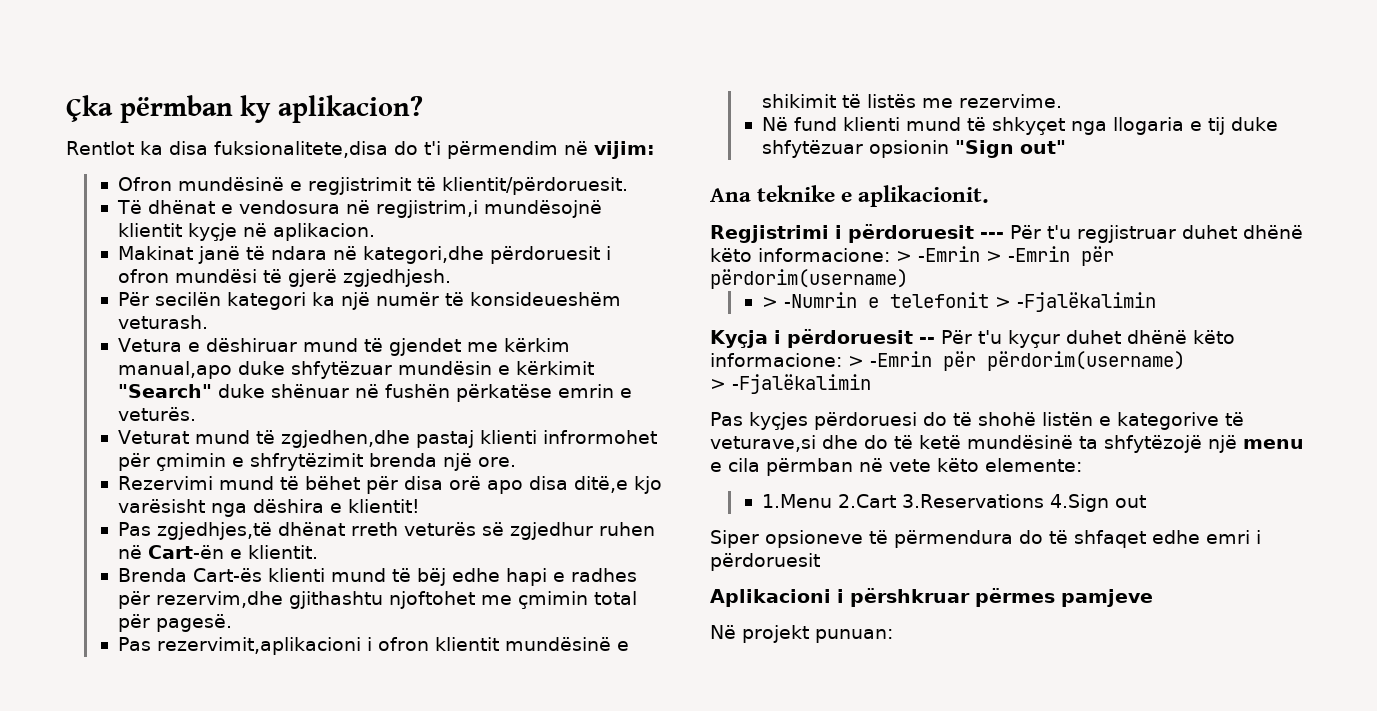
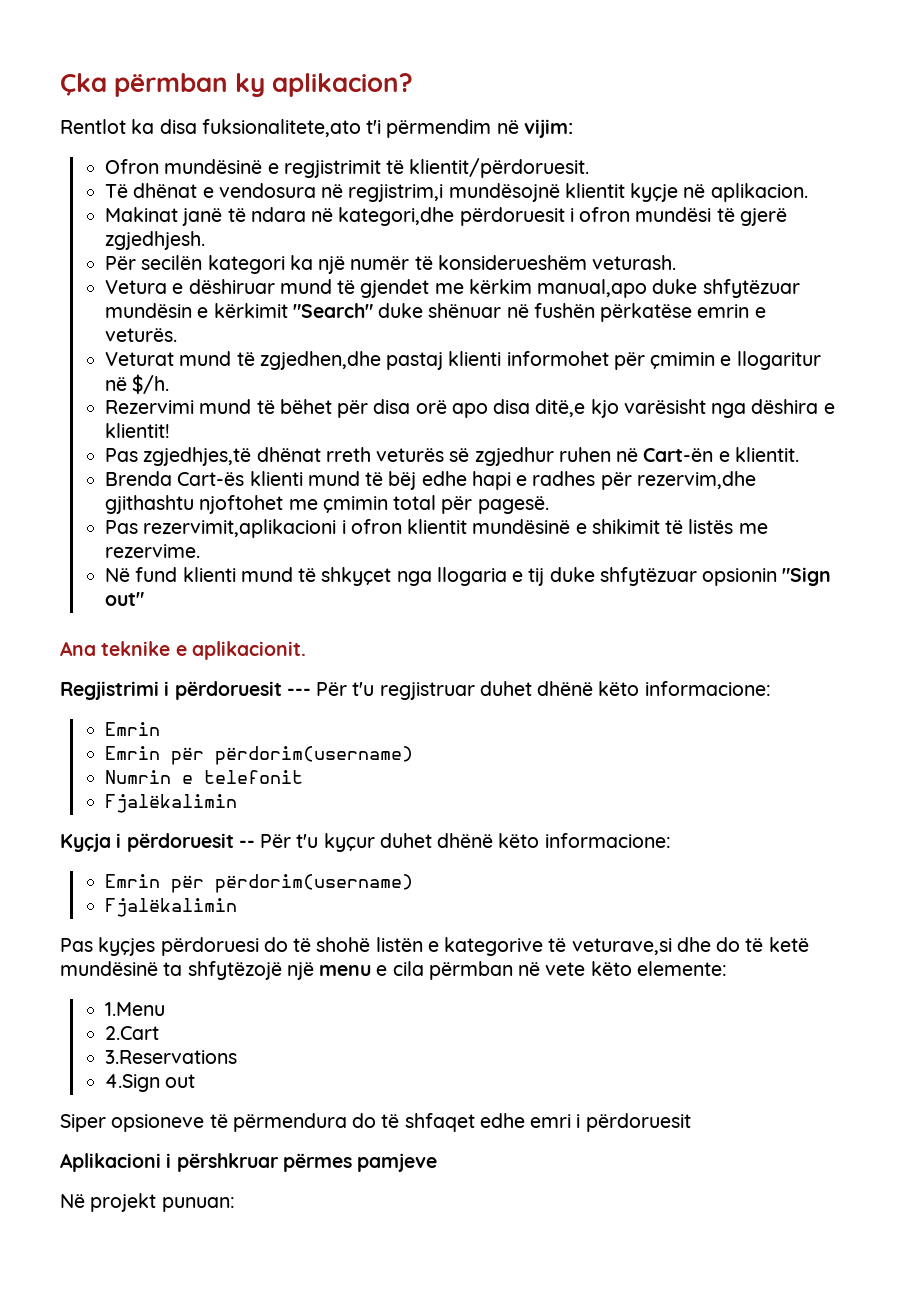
[213,141,418,158] fuksionalitete,disa do -> [201,119,361,137] fuksionalitete,ato
[470,292,622,306] konsideueshëm -> [437,255,587,270] konsiderueshëm
[543,430,658,444] infrormohet -> [506,351,609,366] informohet
[250,453,517,471] shfrytëzimit brenda një ore. -> [736,351,821,370] [105,374,170,394] llogaritur në $/h.
[895,246,1114,266] [710,269,908,289] [762,292,858,308] > -Emrin > -Emrin për përdorim(username) // > -Numrin -> [105,722,161,736] [105,746,414,765] [105,770,172,784] // Emrin // Emrin për përdorim(username) // Numrin
[995,292,1157,312] > -Fjalëkalimin -> [105,794,238,813] // Fjalëkalimin
[848,351,1185,371] [710,374,871,394] > -Emrin për përdorim(username) // > -Fjalëkalimin -> [105,874,414,893] [105,898,238,917] // Emrin për përdorim(username) // Fjalëkalimin
(833, 501) none -> (166, 1009) //
(897, 501) none -> (160, 1033) //
(1045, 501) none -> (238, 1057) //

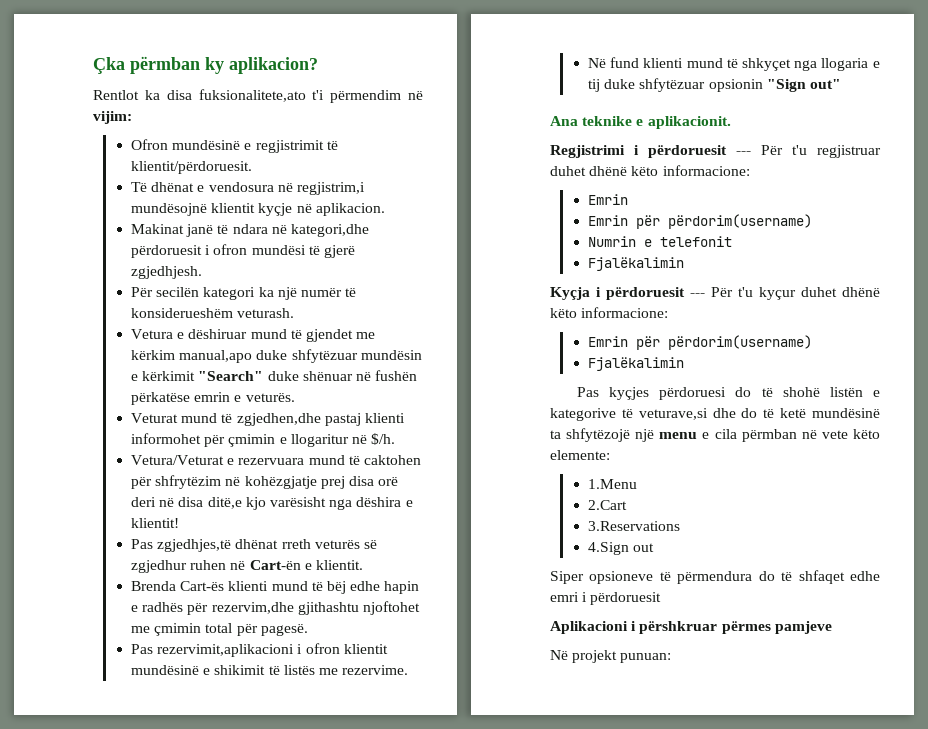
[105,399,488,418] Rezervimi mund të bëhet për disa orë apo -> [131,455,422,465] [131,475,399,489] [131,497,175,507] Vetura/Veturat e rezervuara mund të caktohen për shfrytëzim në kohëzgjatje prej disa orë deri në
[471,471,596,490] hapi e radhes -> [384,581,420,594] [131,602,184,612] hapin e radhës
[238,840,255,848] -- -> [690,293,705,297] ---

